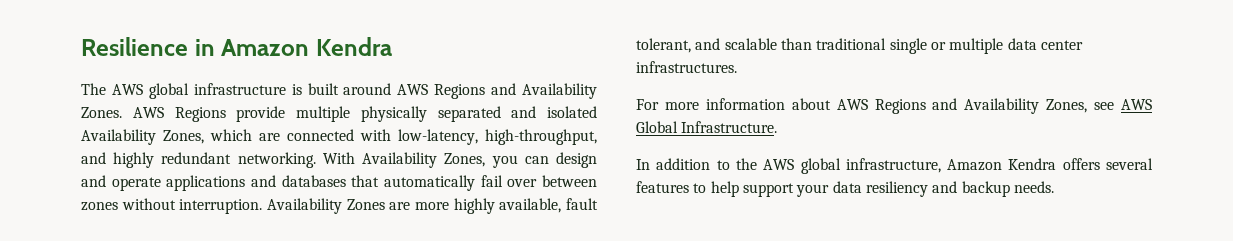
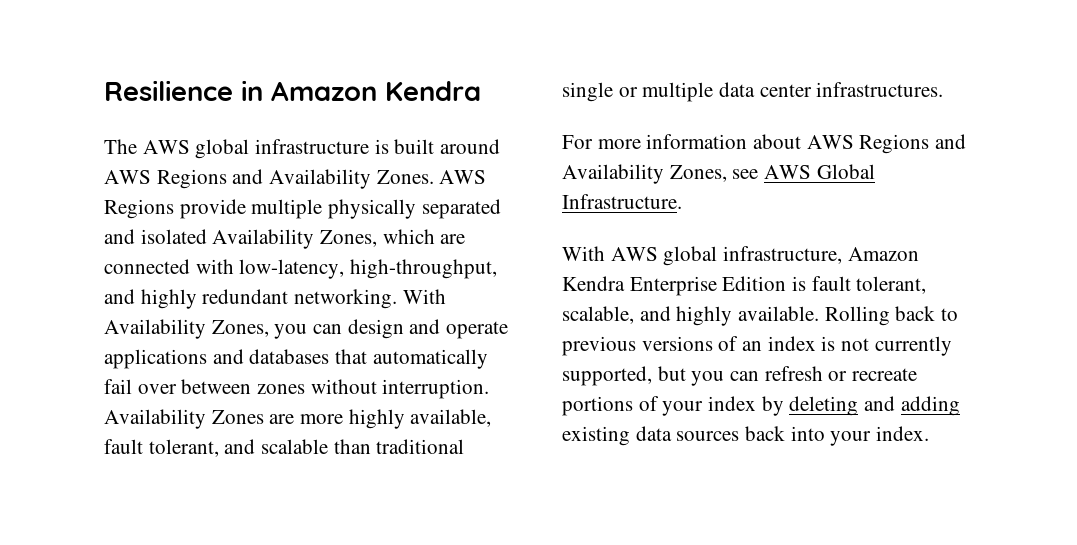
[636,158,757,170] In addition to the -> [562,246,605,261] With
[1062,158,1153,170] [636,181,1054,197] offers several features to help support your data resiliency and backup needs. -> [629,276,927,296] [562,306,959,326] [562,336,952,356] [562,366,918,386] [562,396,960,416] [562,426,930,446] Enterprise Edition is fault tolerant, scalable, and highly available. Rolling back to previous versions of an index is not currently supported, but you can refresh or recreate portions of your index by deleting and adding existing data sources back into your index.

